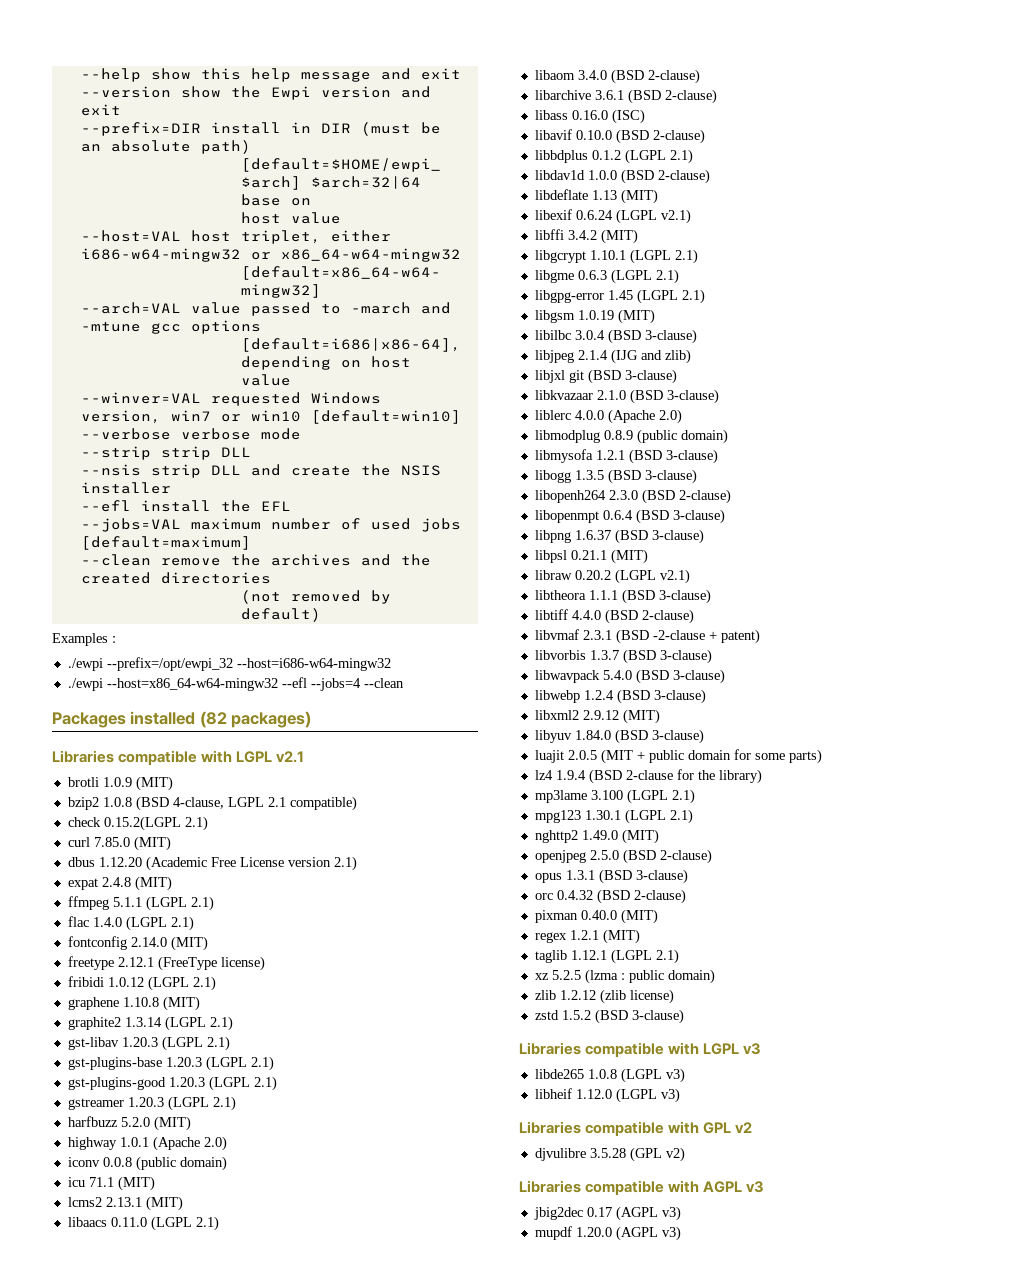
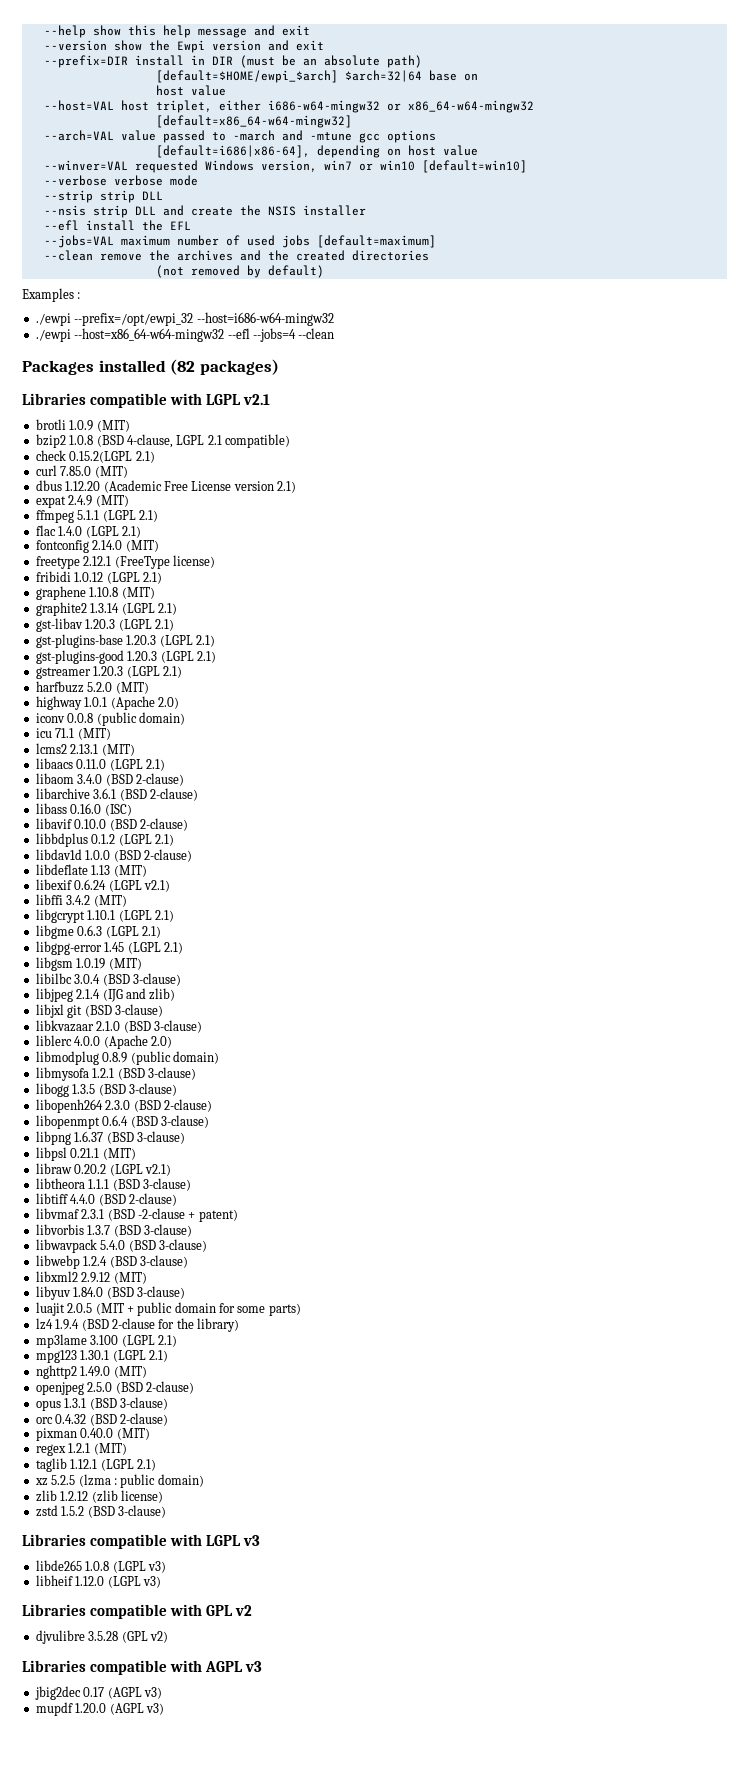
[101,877,131,887] 2.4.8 -> [68,495,93,506] 2.4.9

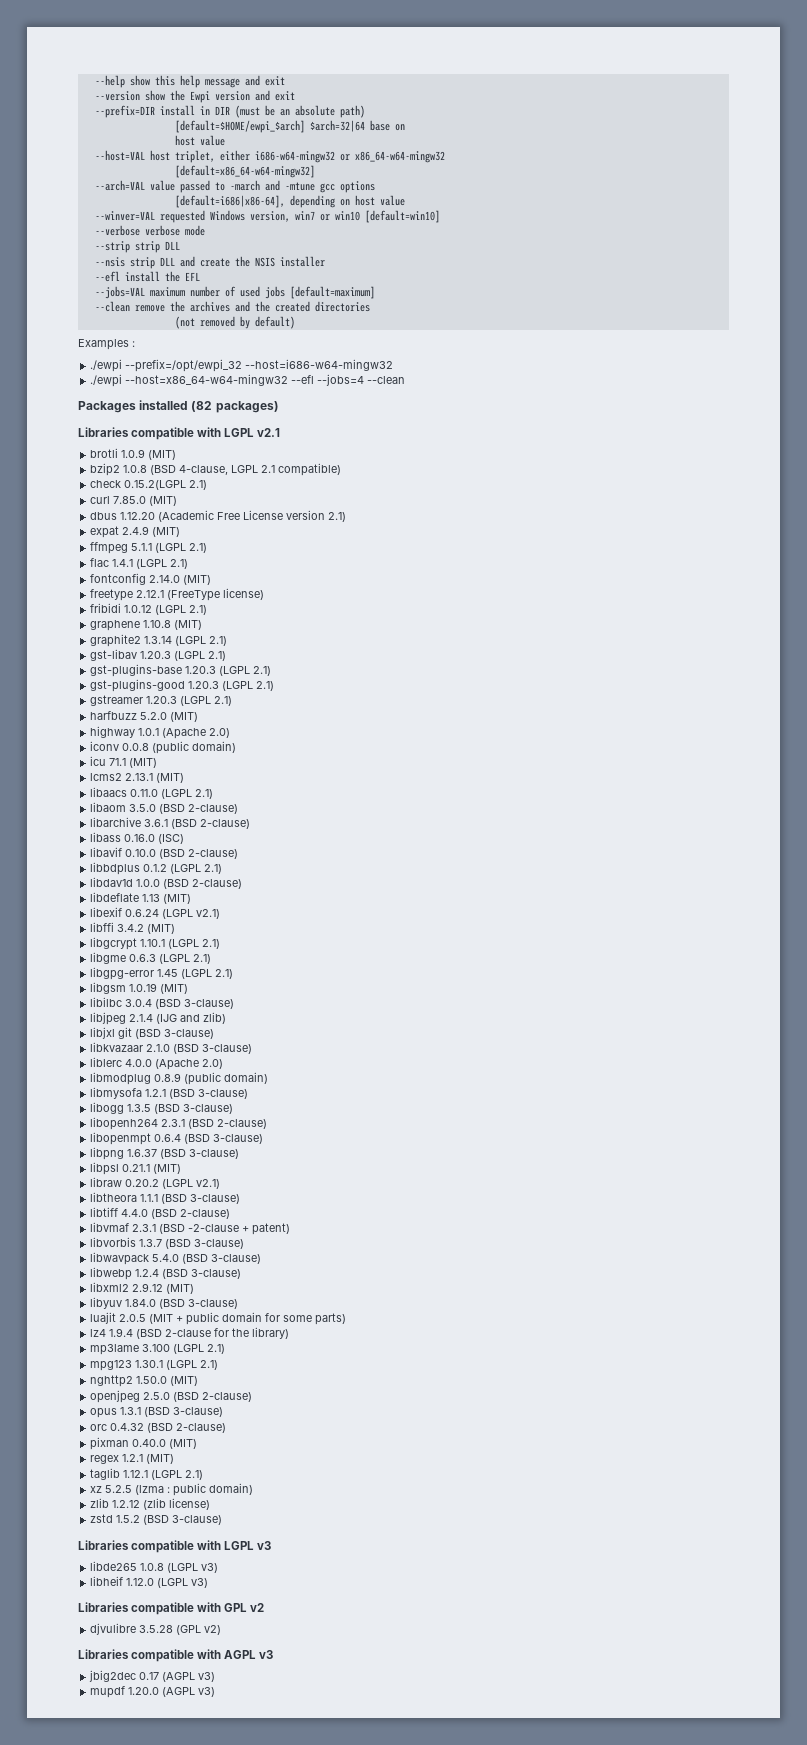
[58,526,83,536] 1.4.0 -> [112,559,134,567] 1.4.1
[77,774,103,784] 3.4.0 -> [129,804,157,812] 3.5.0
[105,1100,131,1110] 2.3.0 -> [161,1119,186,1127] 2.3.1
[80,1366,111,1377] 1.49.0 -> [136,1376,168,1384] 1.50.0

